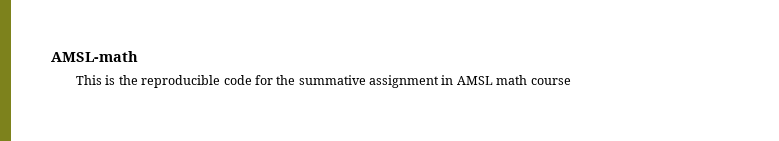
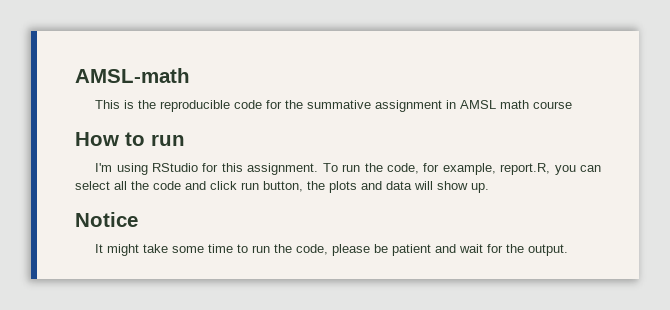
(571, 81) none -> [75,132,185,146] [95,163,602,175] [75,181,489,193] [75,212,138,227] [95,244,569,256] // How to run // I'm using RStudio for this assignment. To run the code, for example, report.R, you can select all the code and click run button, the plots and data will show up. // Notice // It might take some time to run the code, please be patient and wait for the output.

